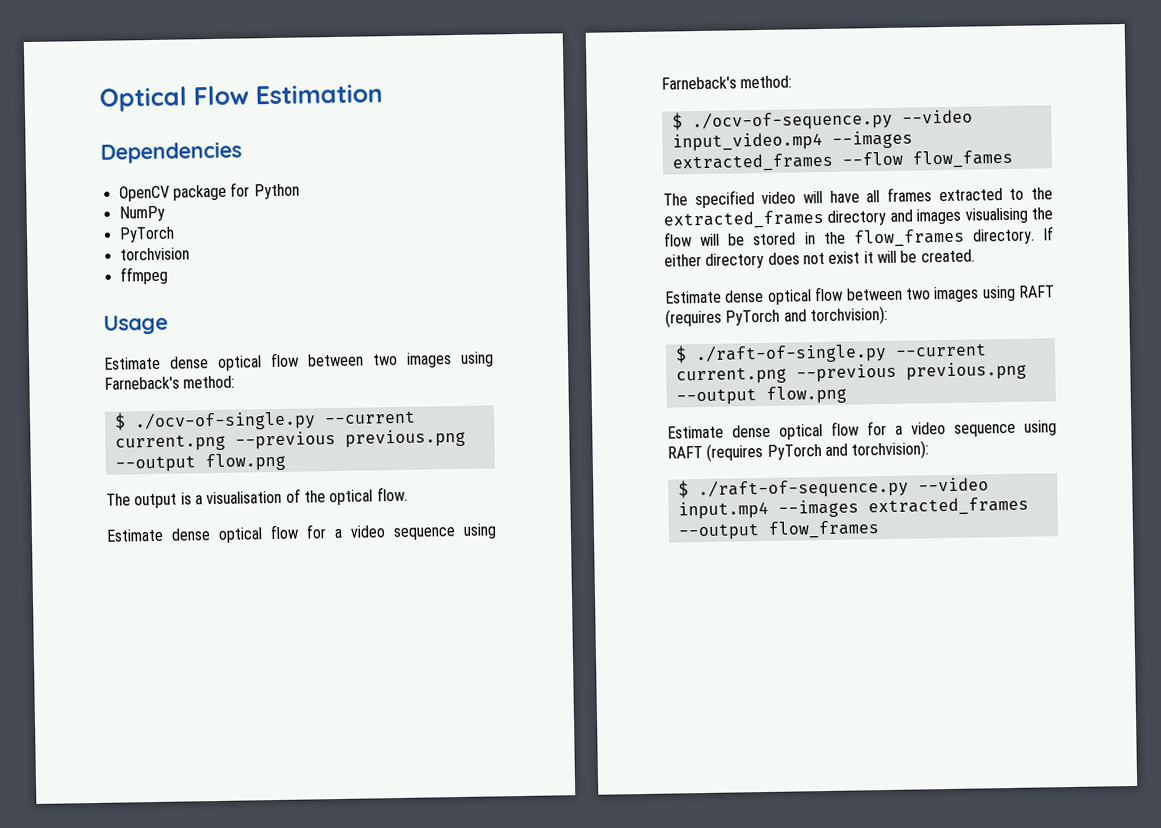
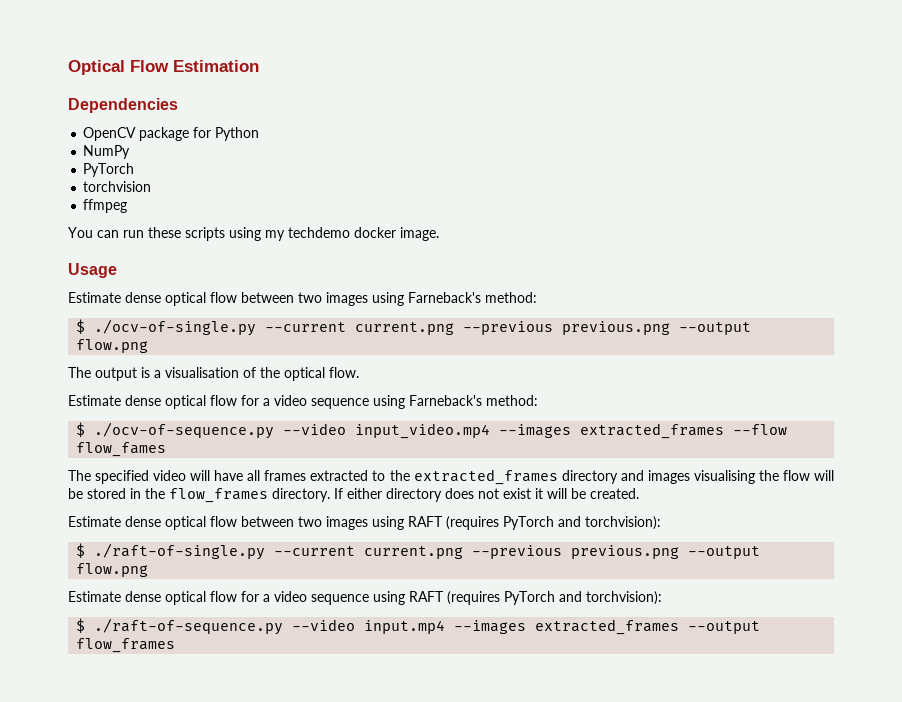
(168, 275) none -> [68,227,439,241] // You can run these scripts using my techdemo docker image.

